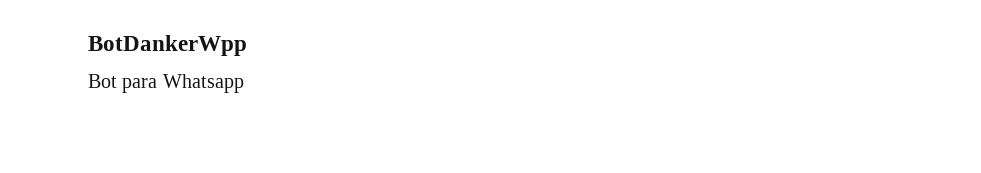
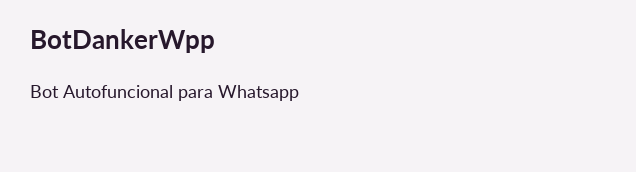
(117, 81) none -> [63,85,173,98] Autofuncional

